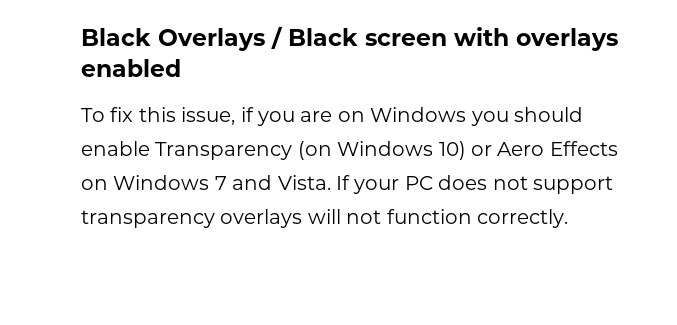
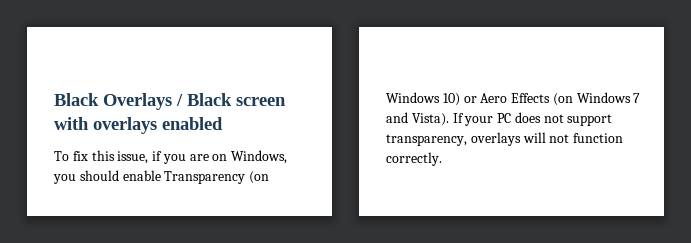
[370,107,467,122] Windows -> [231,150,288,164] Windows,
[81,179,108,190] on -> [552,93,573,106] (on
[277,175,331,190] Vista. -> [411,113,449,126] Vista).
[81,210,215,228] transparency -> [386,134,467,146] transparency,

